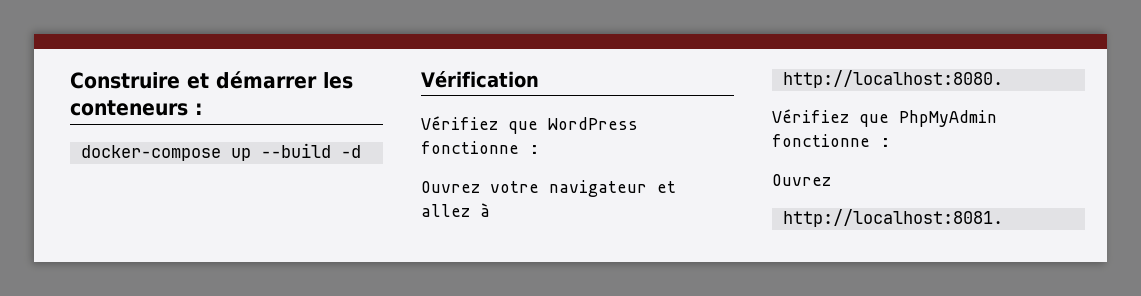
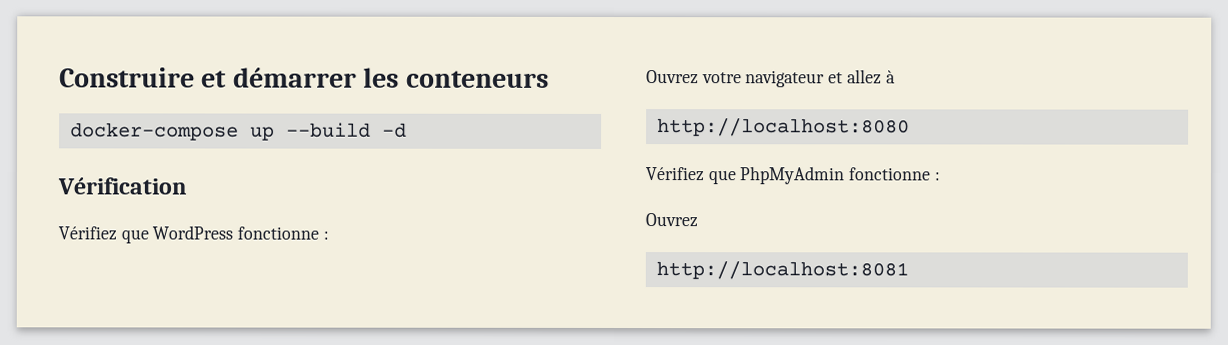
[195,103,203,115] : -> (549, 79) none
[782,70,1003,88] http://localhost:8080. -> [656,118,910,137] http://localhost:8080
[782,209,1003,227] http://localhost:8081. -> [655,261,909,280] http://localhost:8081

